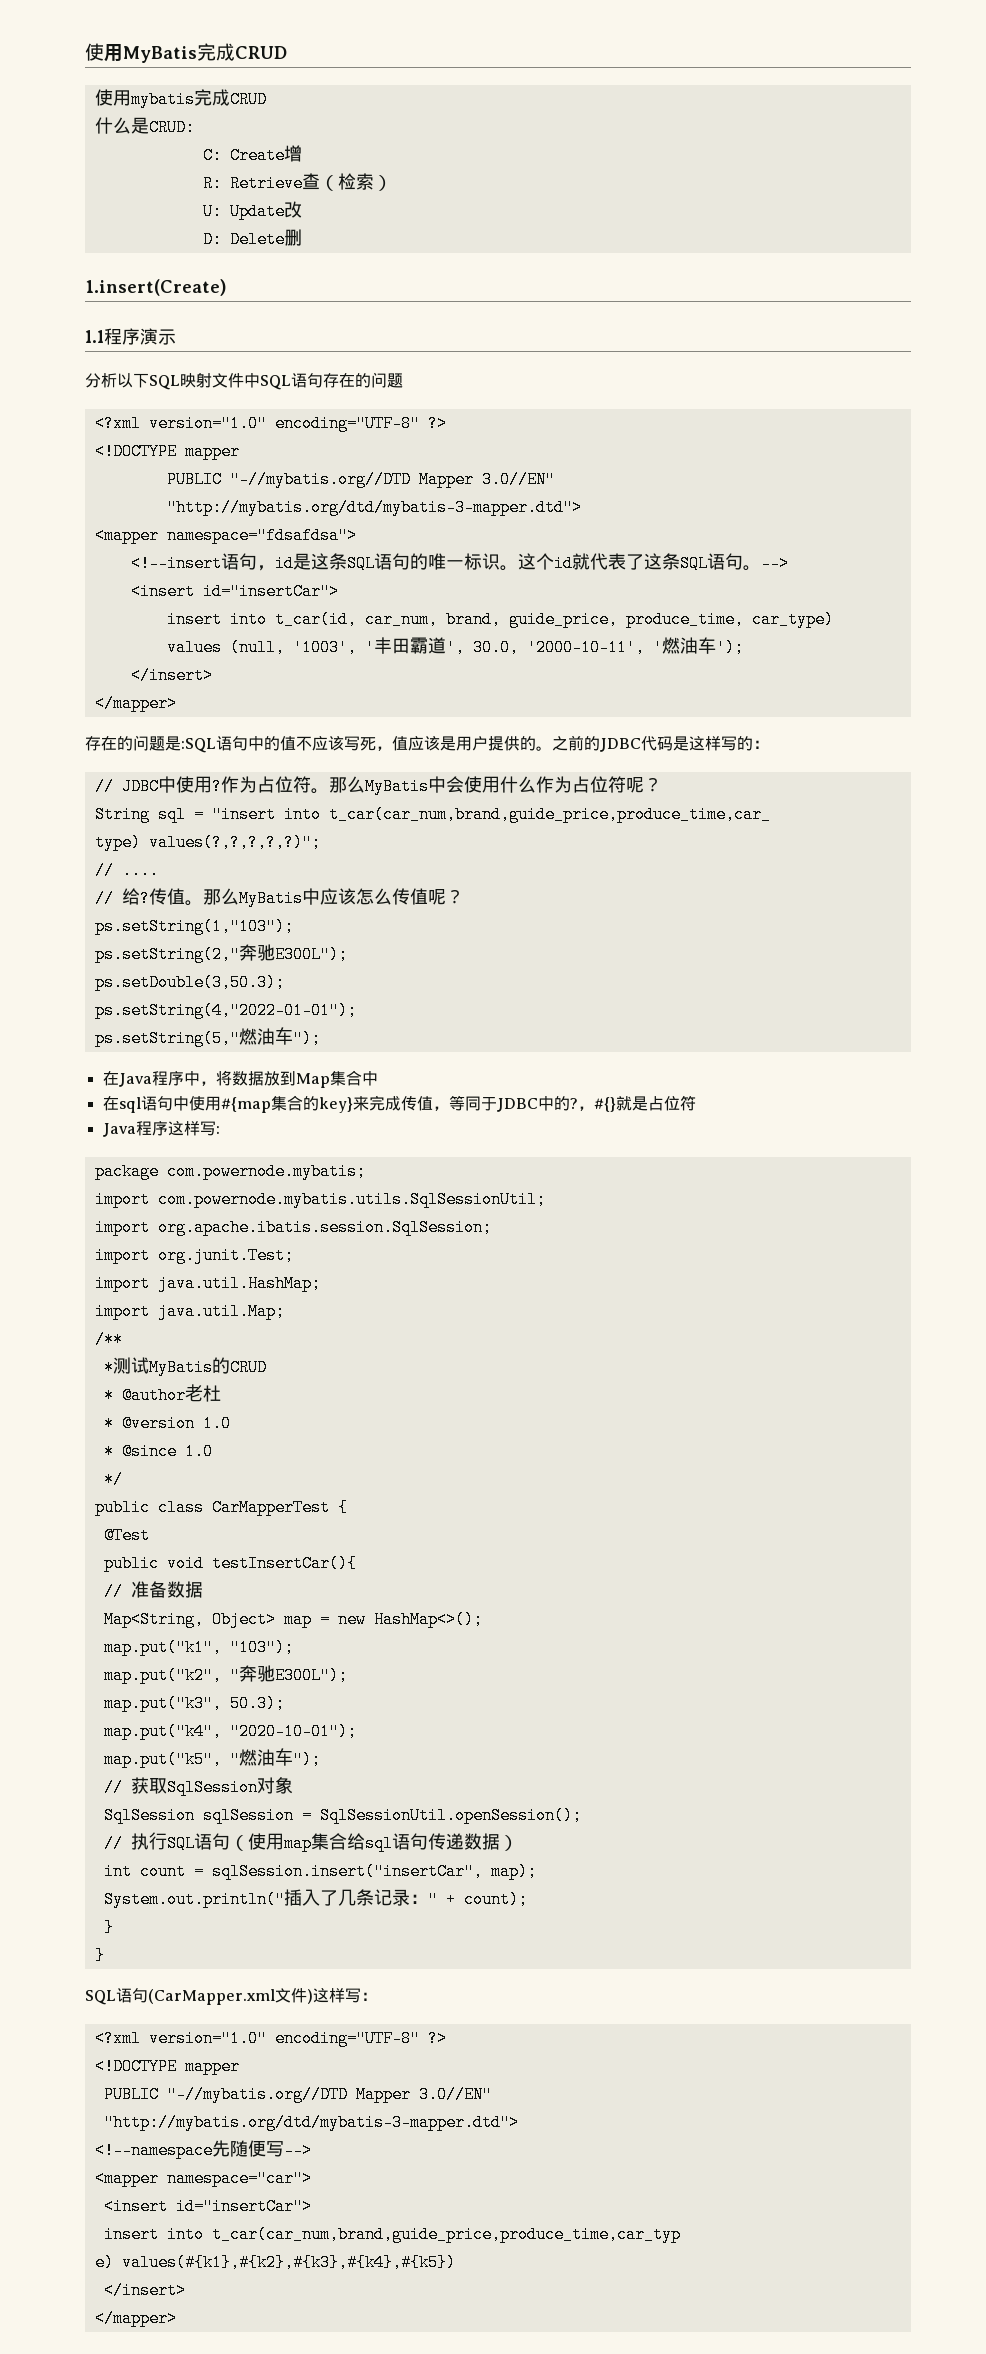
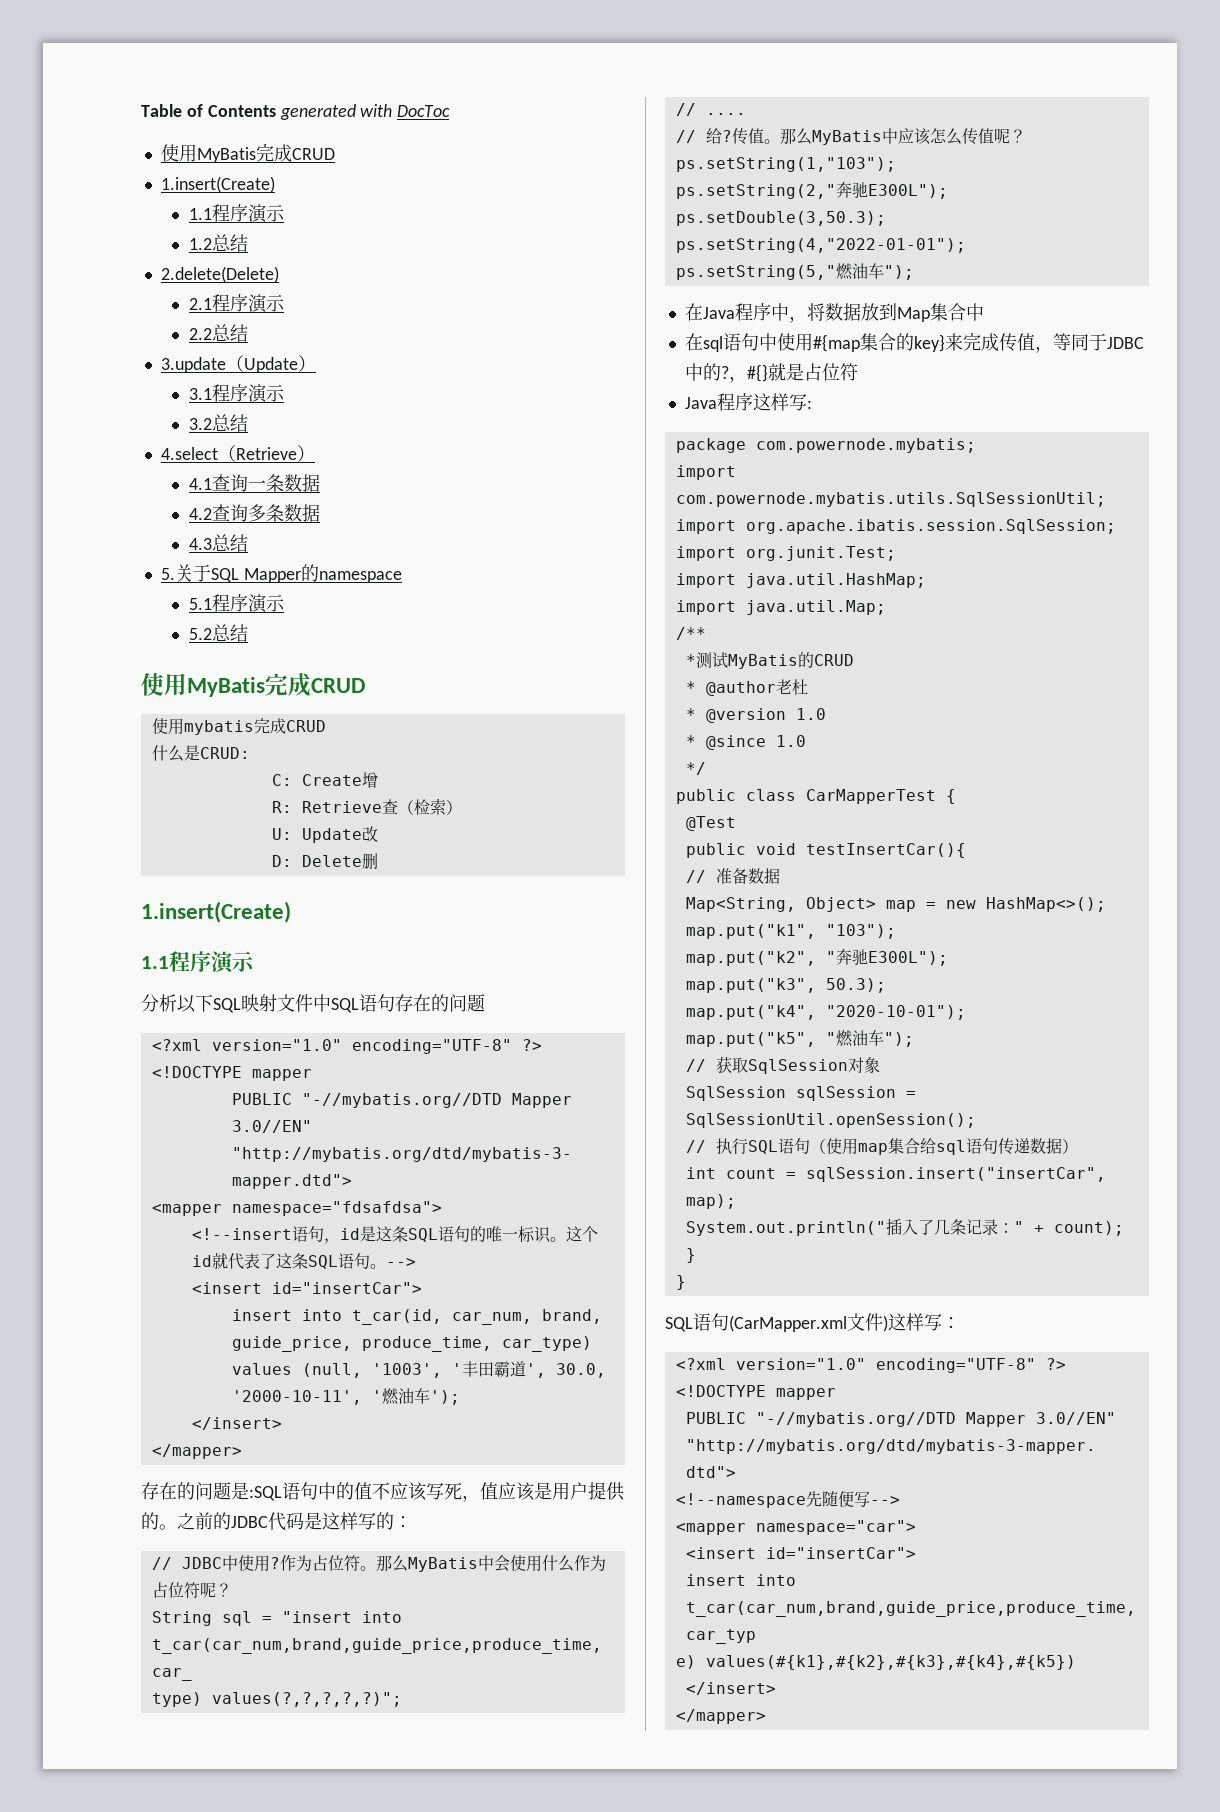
(85, 52) none -> [141,104,451,120] [160,143,335,163] [160,176,275,193] [188,204,285,223] [188,234,248,252] [160,266,279,283] [188,294,285,313] [188,324,248,342] [160,355,316,373] [188,384,285,403] [188,414,248,432] [160,445,315,462] [188,474,320,492] [188,504,320,522] [188,534,248,552] [160,564,402,583] [188,594,285,613] [188,624,248,642] Table of Contents generated with DocToc // 使⽤MyBatis完成CRUD // 1.insert(Create) // 1.1程序演示 // 1.2总结 // 2.delete(Delete) // 2.1程序演示 // 2.2总结 // 3.update（Update） // 3.1程序演示 // 3.2总结 // 4.select（Retrieve） // 4.1查询⼀条数据 // 4.2查询多条数据 // 4.3总结 // 5.关于SQL Mapper的namespace // 5.1程序演示 // 5.2总结 //

